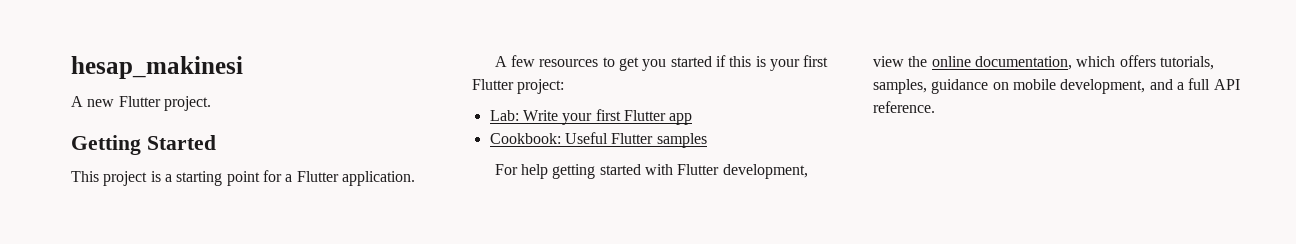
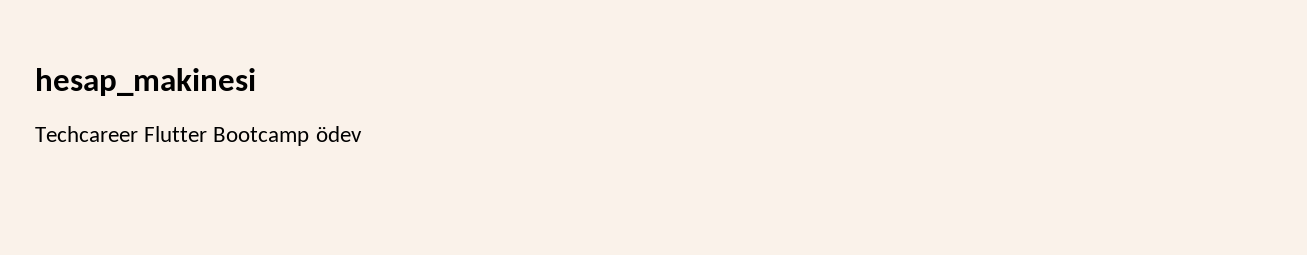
[71,96,211,111] [71,135,216,155] [71,170,415,186] [494,55,829,71] [472,79,565,94] [489,109,693,125] [489,132,707,148] [494,164,808,179] [873,55,1214,70] [873,78,1240,94] [873,101,935,113] A new Flutter project. // Getting Started // This project is a starting point for a Flutter application. // A few resources to get you started if this is your first Flutter project: // Lab: Write your first Flutter app // Cookbook: Useful Flutter samples // For help getting started with Flutter development, view the online documentation, which offers tutorials, samples, guidance on mobile development, and a full API reference. -> [35,126,362,146] Techcareer Flutter Bootcamp ödev

